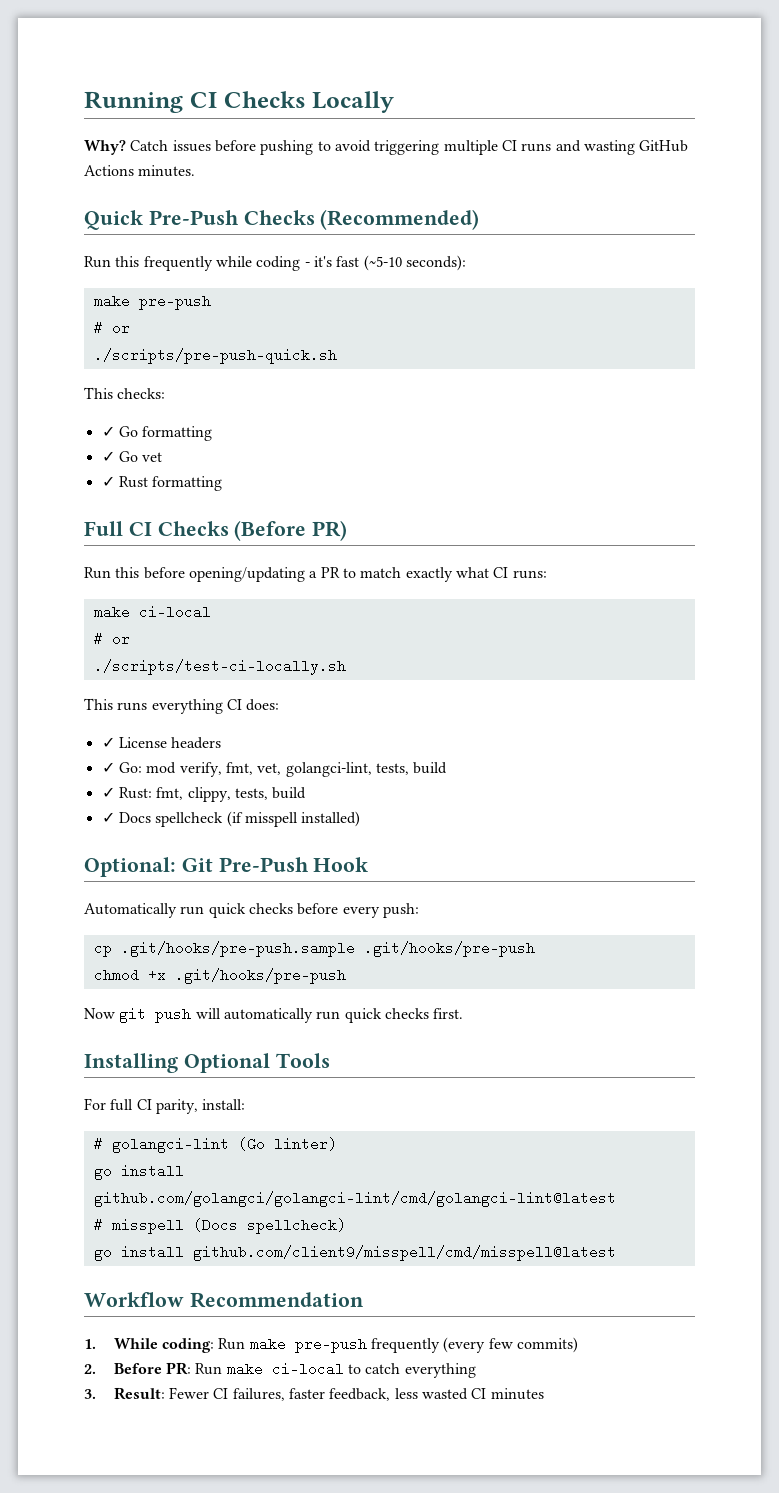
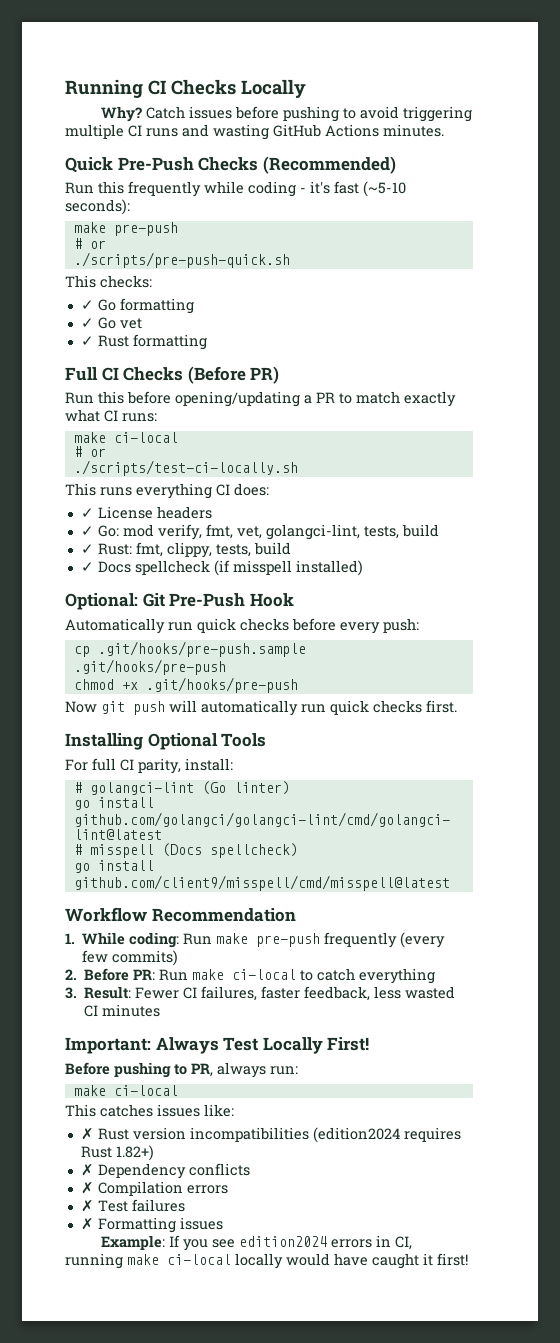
(544, 1394) none -> [65,1037,370,1054] [65,1062,298,1078] [73,1085,178,1096] [65,1104,234,1117] [80,1127,461,1143] [80,1145,154,1161] [80,1163,250,1179] [80,1181,228,1196] [80,1199,185,1212] [80,1217,223,1233] [101,1235,413,1251] [65,1253,468,1269] // Important: Always Test Locally First! // Before pushing to PR, always run: // make ci-local // This catches issues like: // ✗ Rust version incompatibilities (edition2024 requires Rust 1.82+) // ✗ Dependency conflicts // ✗ Compilation errors // ✗ Test failures // ✗ Formatting issues // Example: If you see edition2024 errors in CI, running make ci-local locally would have caught it first!

